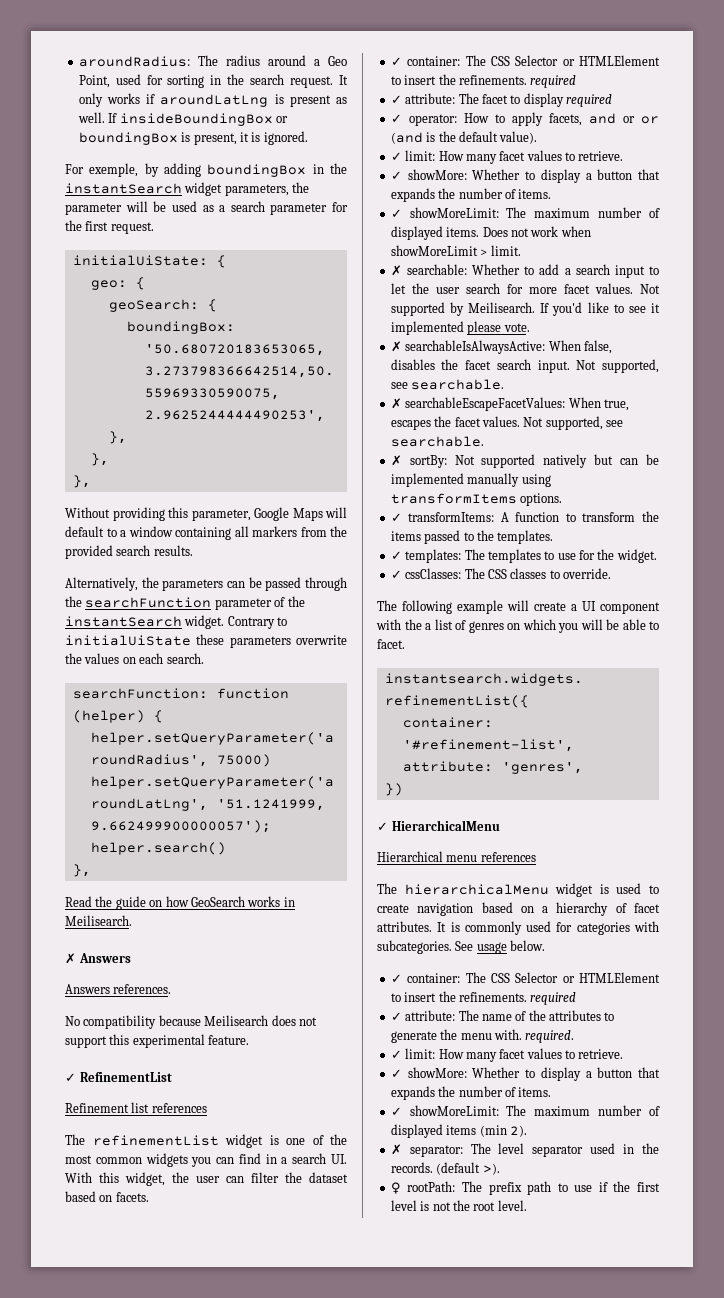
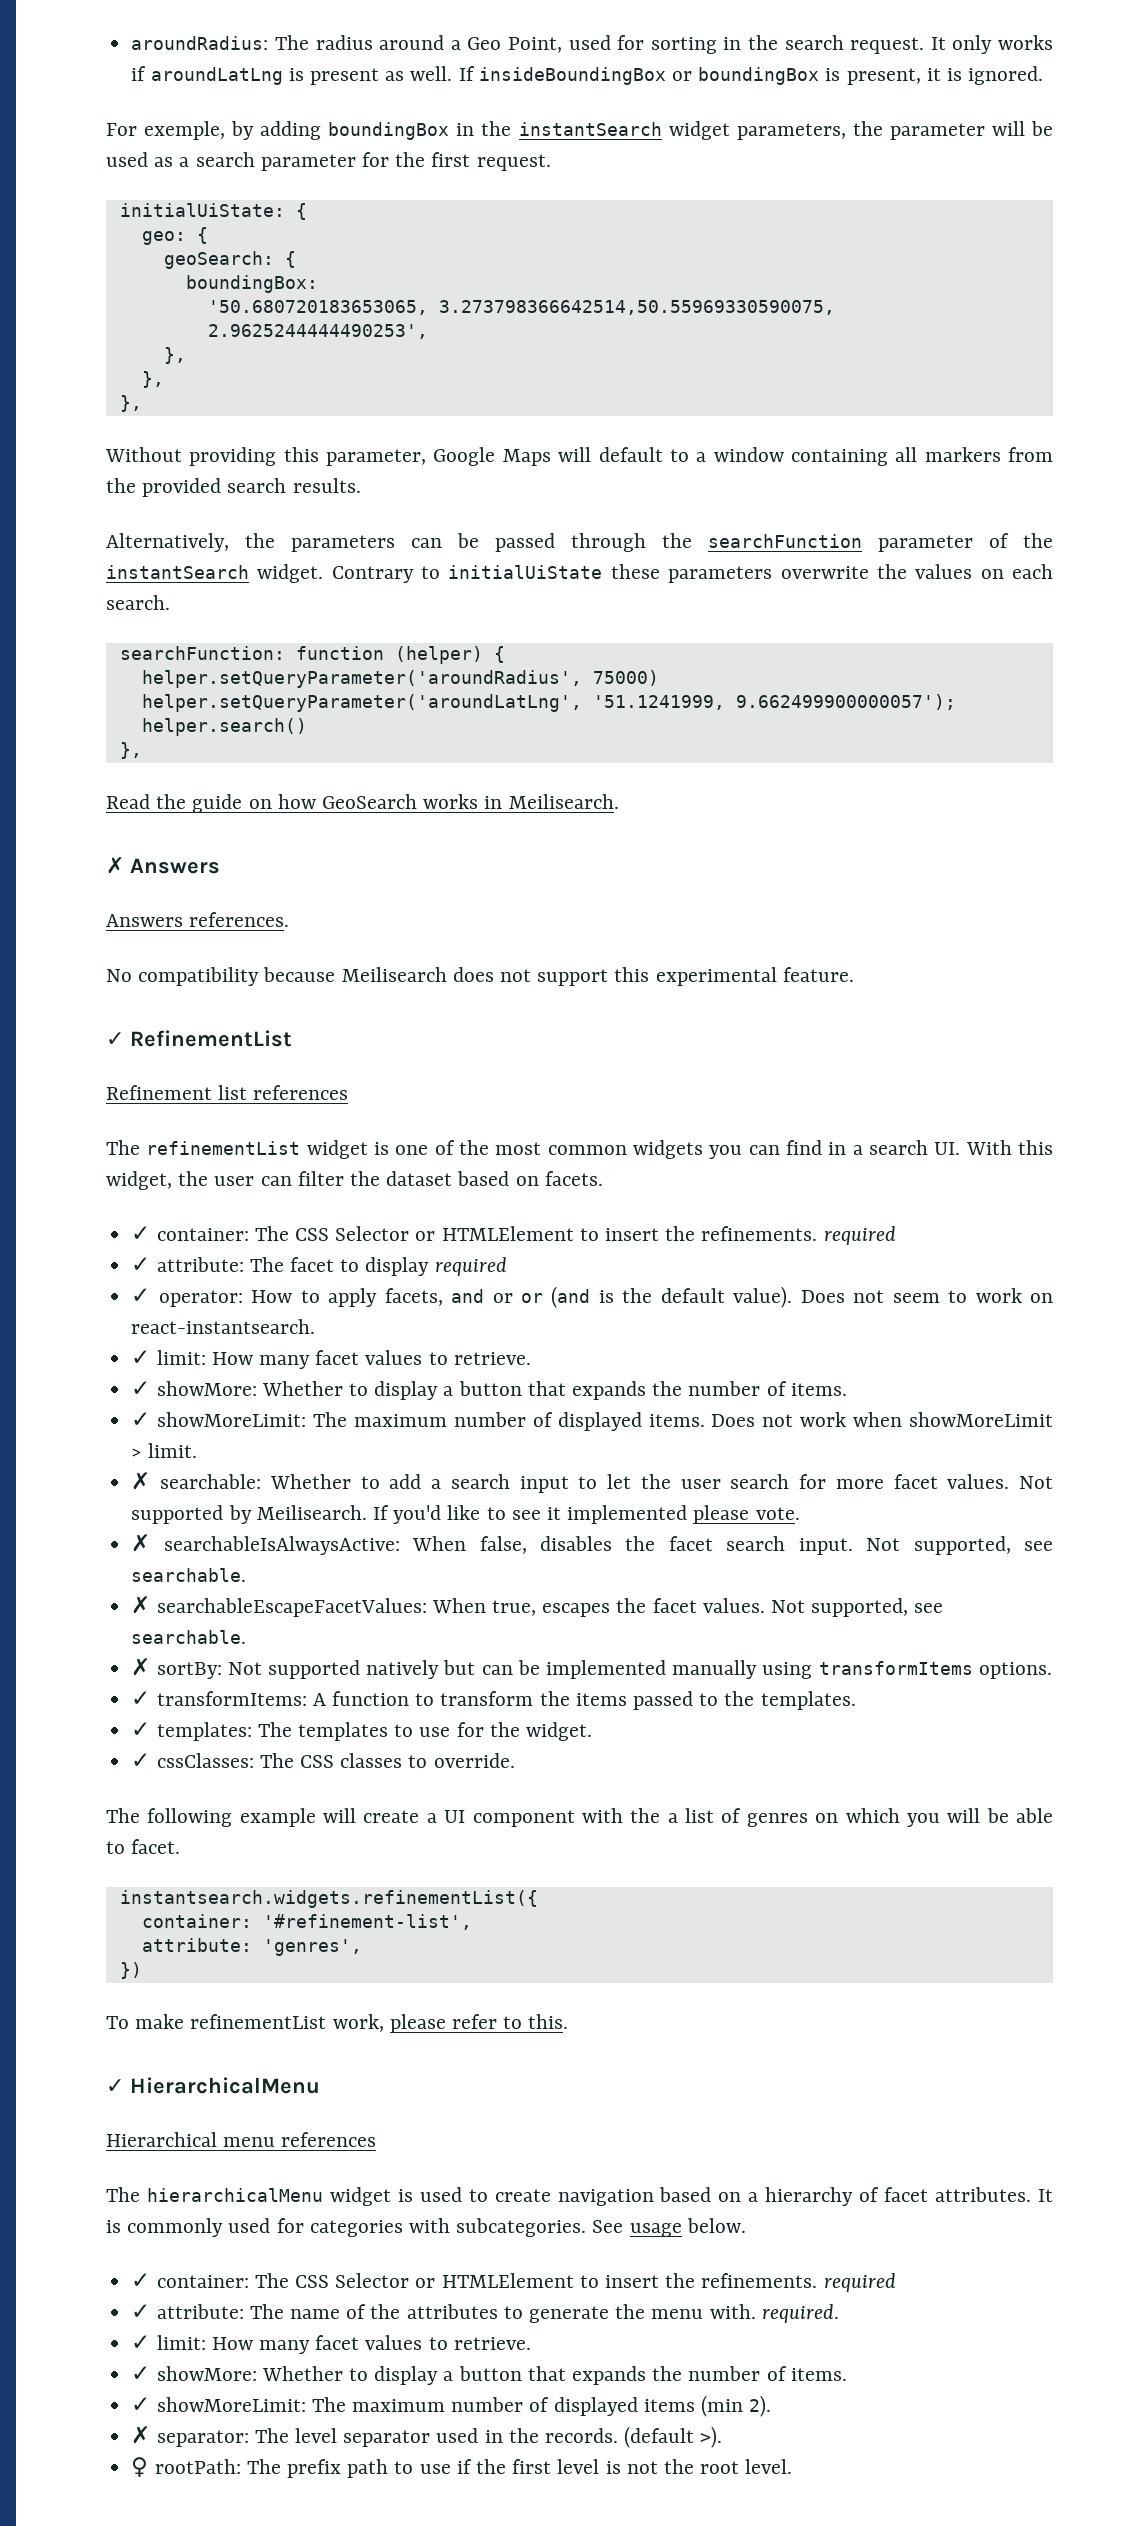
(538, 137) none -> [800,1288,1054,1303] [131,1319,316,1334] Does not seem to work on react-instantsearch.
(403, 789) none -> [106,2014,569,2033] // To make refinementList work, please refer to this.

